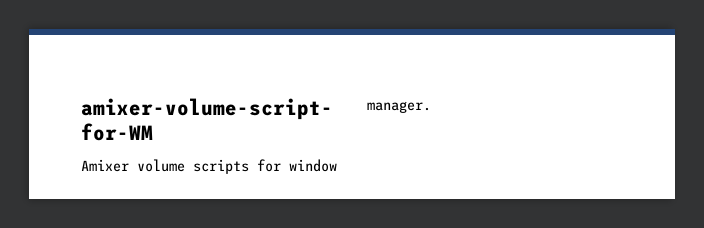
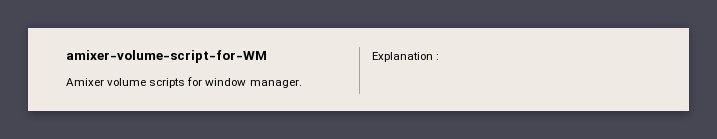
(431, 107) none -> [372,52,440,62] Explanation :

